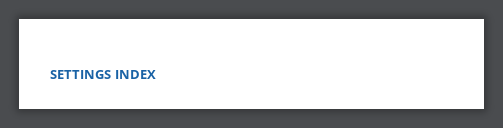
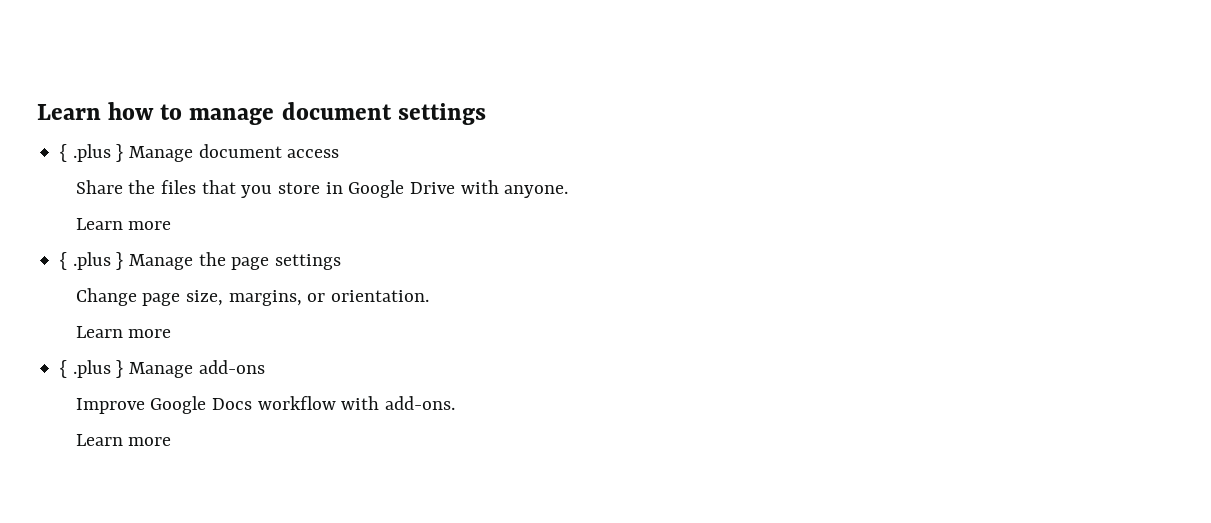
[50,70,156,79] SETTINGS INDEX -> [37,102,486,125] [60,144,340,162] [75,180,569,198] [75,218,172,230] [60,252,342,270] [75,288,430,306] [75,326,172,338] [60,360,265,378] [75,396,456,414] [75,434,172,446] Learn how to manage document settings // { .plus } Manage document access // Share the files that you store in Google Drive with anyone. // Learn more // { .plus } Manage the page settings // Change page size, margins, or orientation. // Learn more // { .plus } Manage add-ons // Improve Google Docs workflow with add-ons. // Learn more

